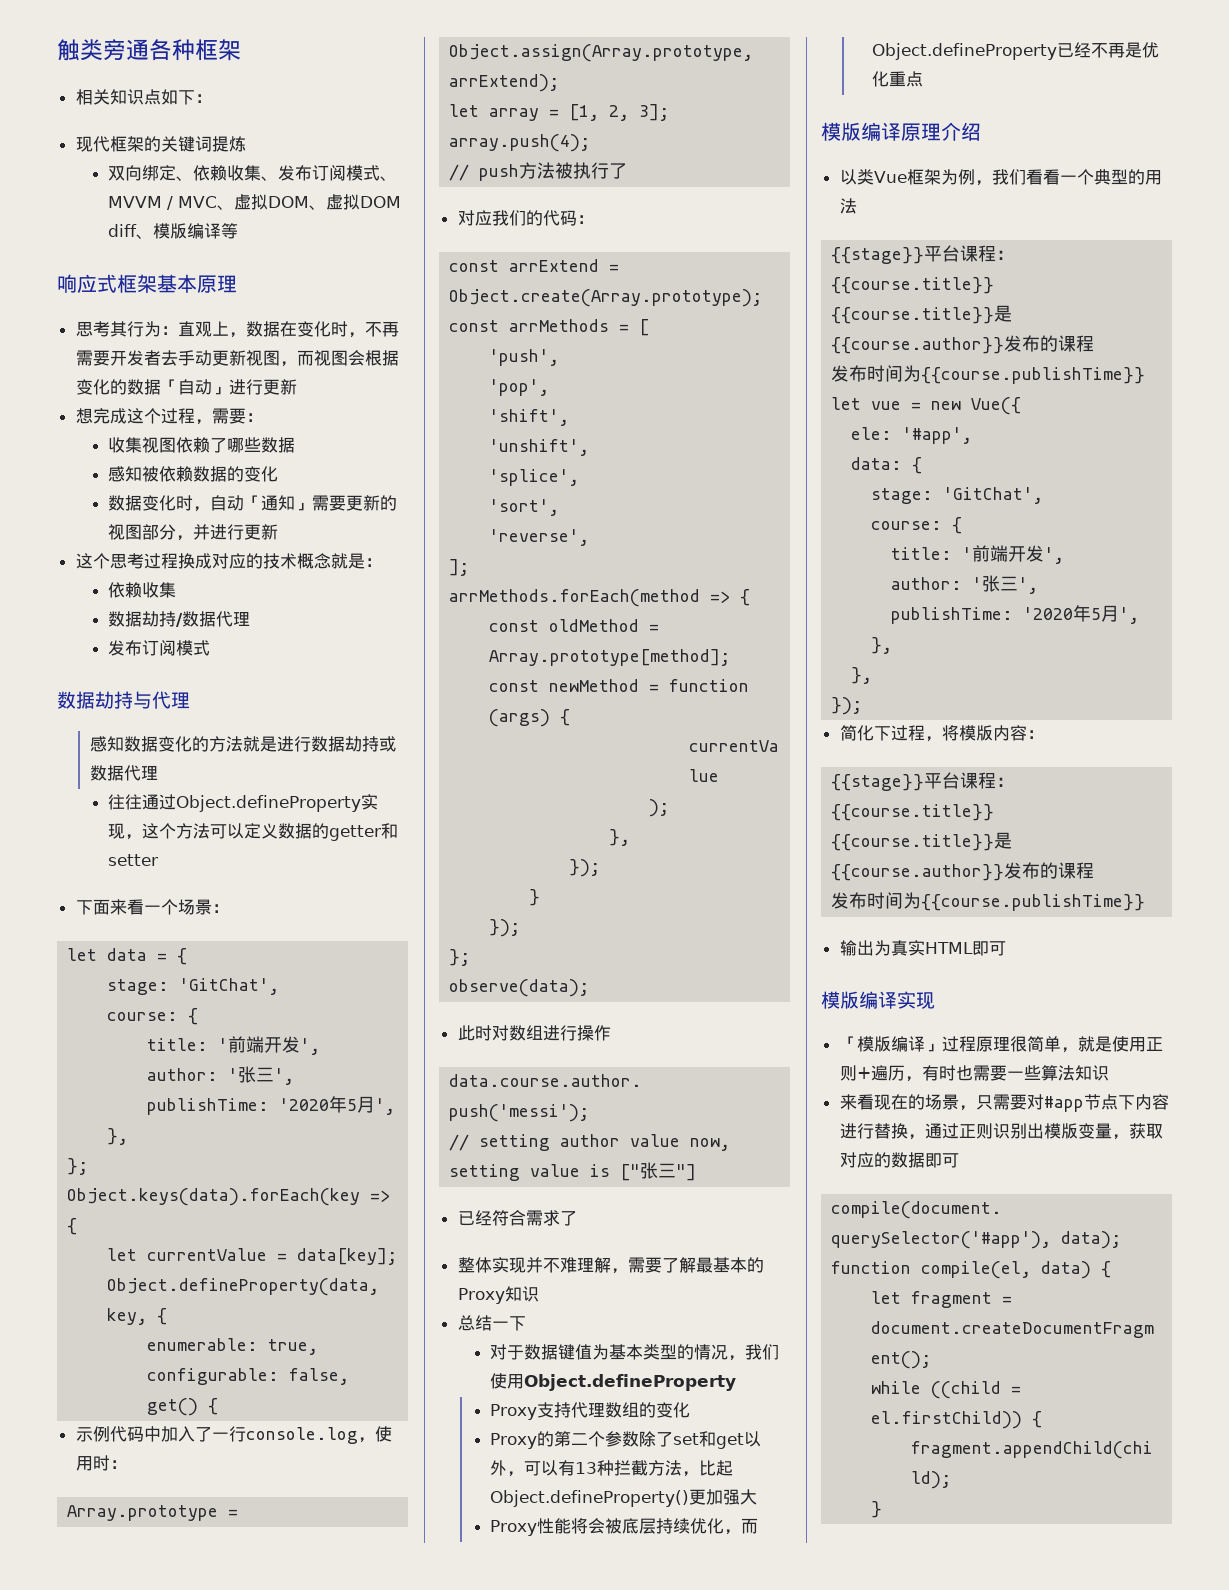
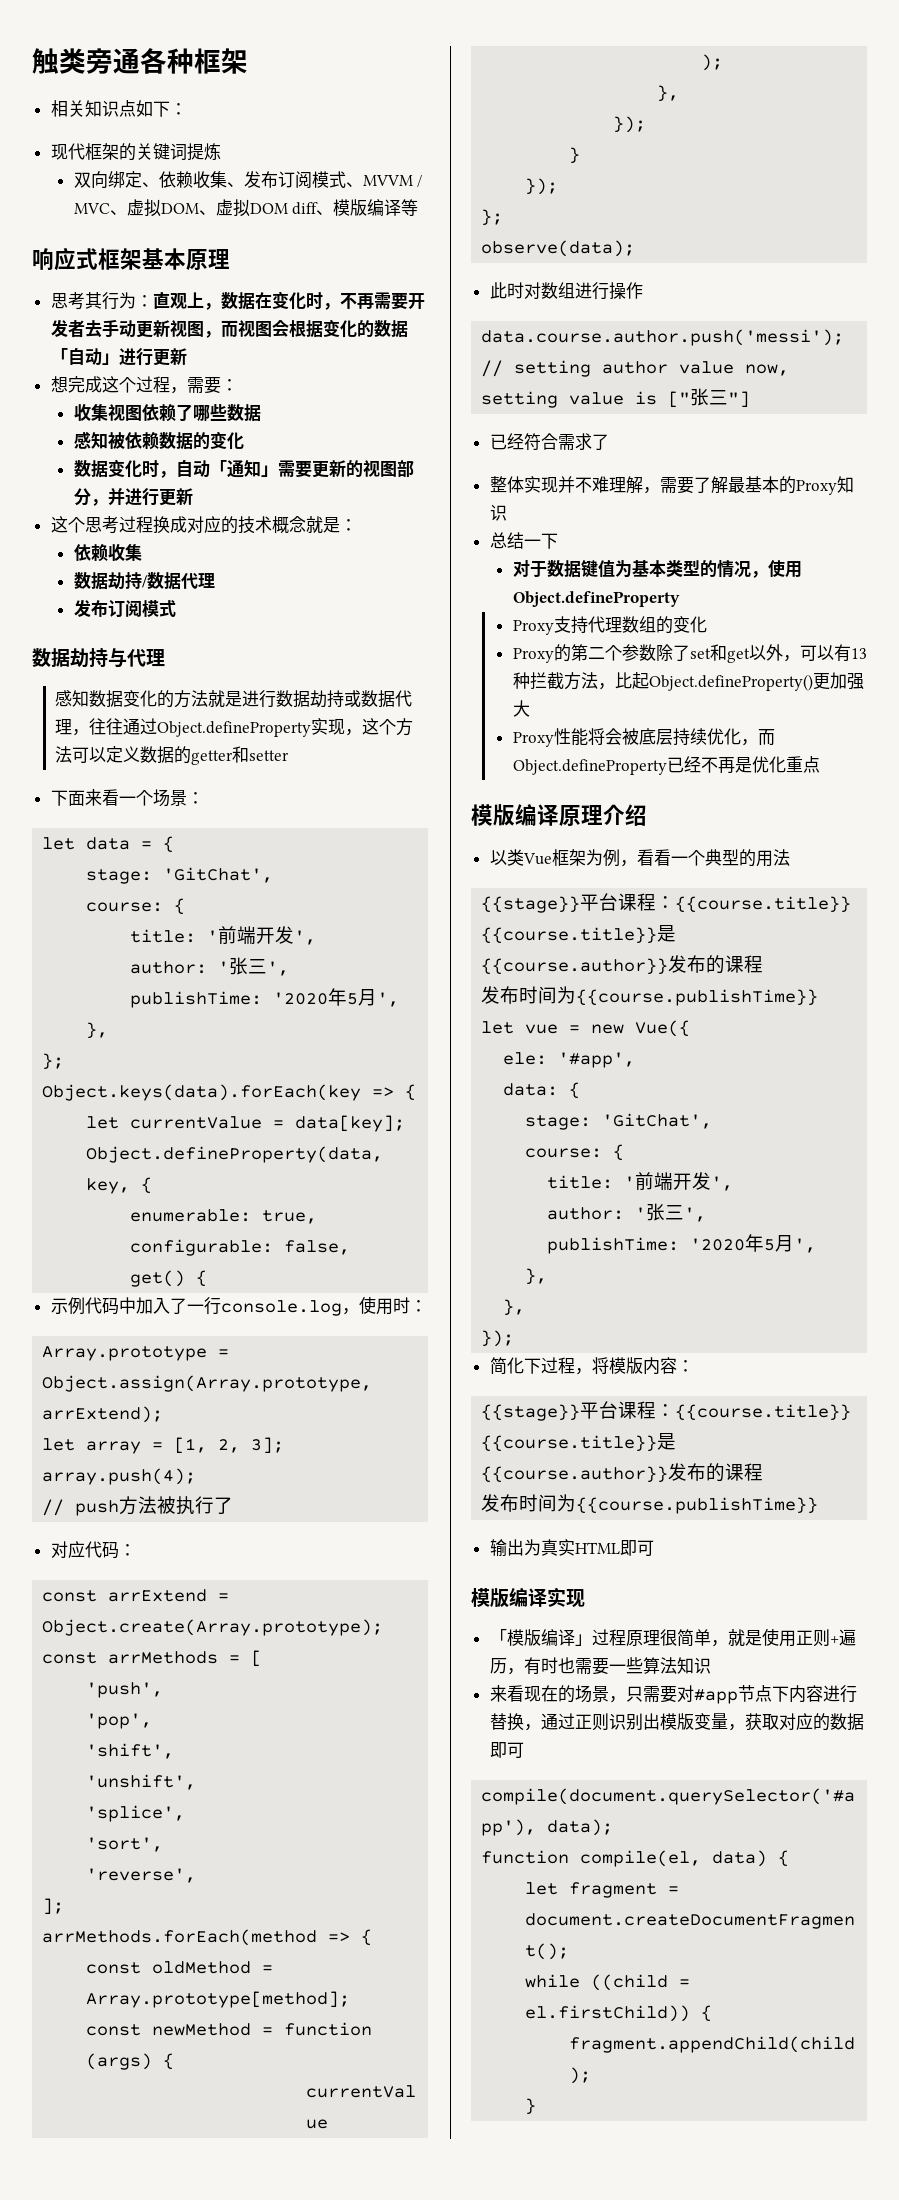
(158, 772) // -> [71,729,89,736] ，
[491,210,543,226] 我们的 -> (85, 1549) none
[745,1344,780,1360] 我们 -> (768, 574) none
[991,169,1026,185] 我们 -> (637, 863) none

